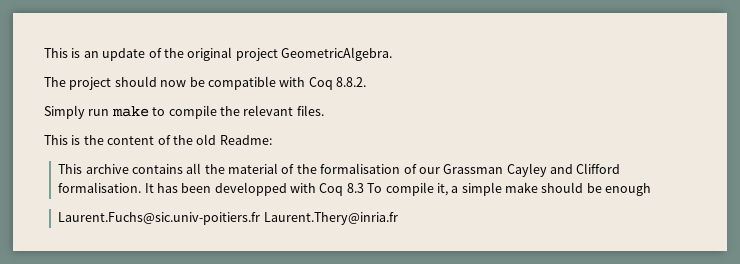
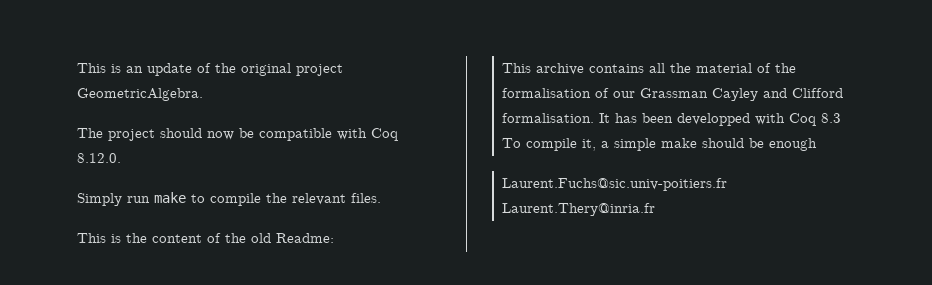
[336,77,366,87] 8.8.2. -> [77,153,121,163] 8.12.0.

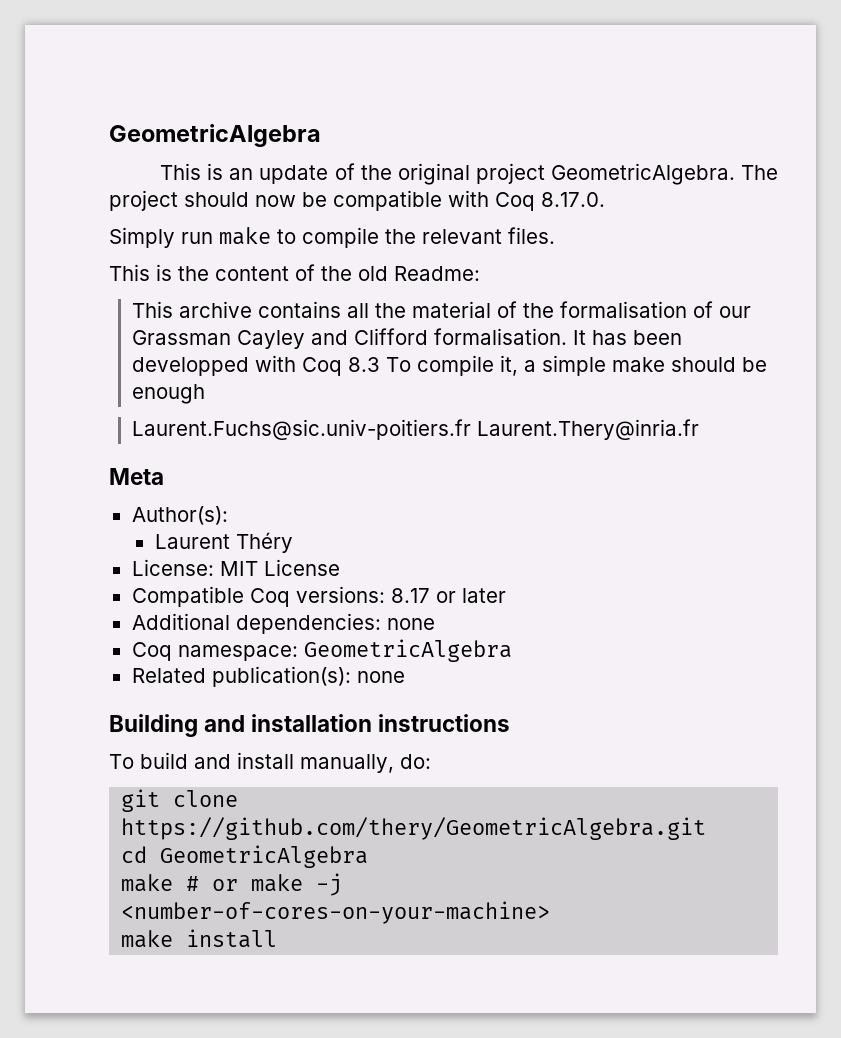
(77, 68) none -> [109,124,321,147] GeometricAlgebra //
(203, 94) // -> (735, 174) none
[77,153,121,163] 8.12.0. -> [541,192,605,207] 8.17.0.
(656, 209) none -> [109,468,164,485] [131,506,228,525] [154,532,293,553] [131,559,340,576] [131,586,506,607] [131,613,435,634] [131,639,512,662] [131,666,405,687] [109,714,511,737] [109,752,431,773] [121,789,239,812] [121,817,707,840] [121,845,369,868] [121,873,343,896] [121,901,551,924] [121,929,278,948] // Meta // Author(s): // Laurent Théry // License: MIT License // Compatible Coq versions: 8.17 or later // Additional dependencies: none // Coq namespace: GeometricAlgebra // Related publication(s): none // Building and installation instructions // To build and install manually, do: // git clone https://github.com/thery/GeometricAlgebra.git // cd GeometricAlgebra // make # or make -j <number-of-cores-on-your-machine> // make install

